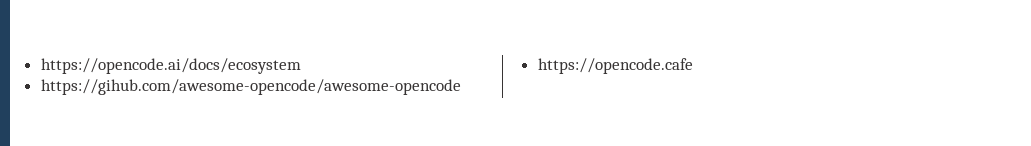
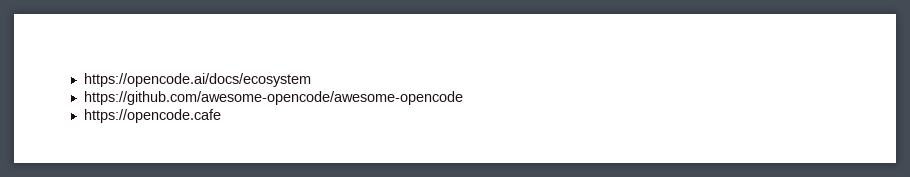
[40,79,461,95] https://gihub.com/awesome-opencode/awesome-opencode -> [83,91,463,105] https://github.com/awesome-opencode/awesome-opencode

